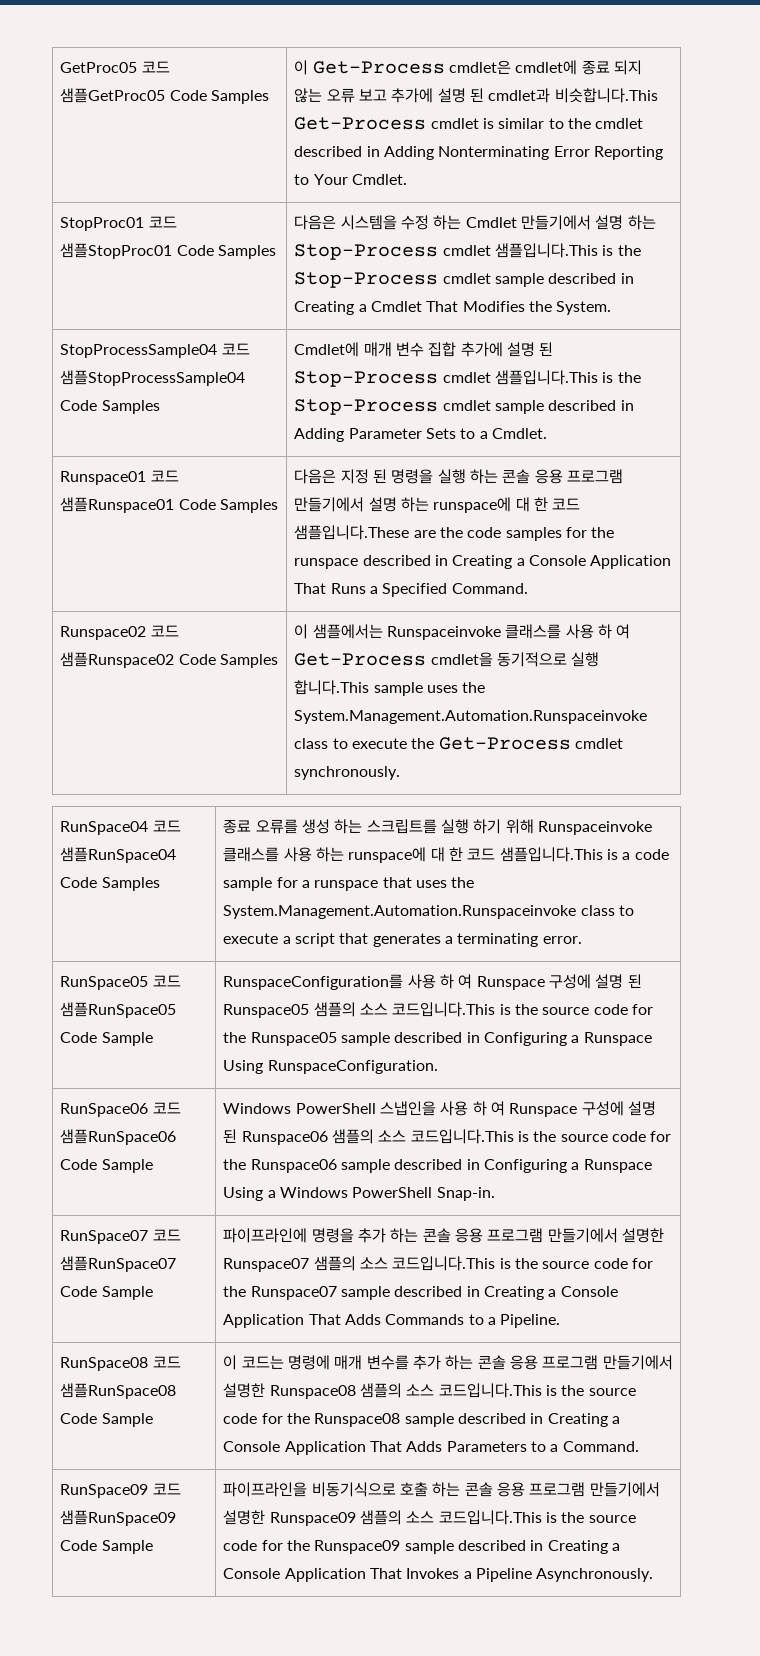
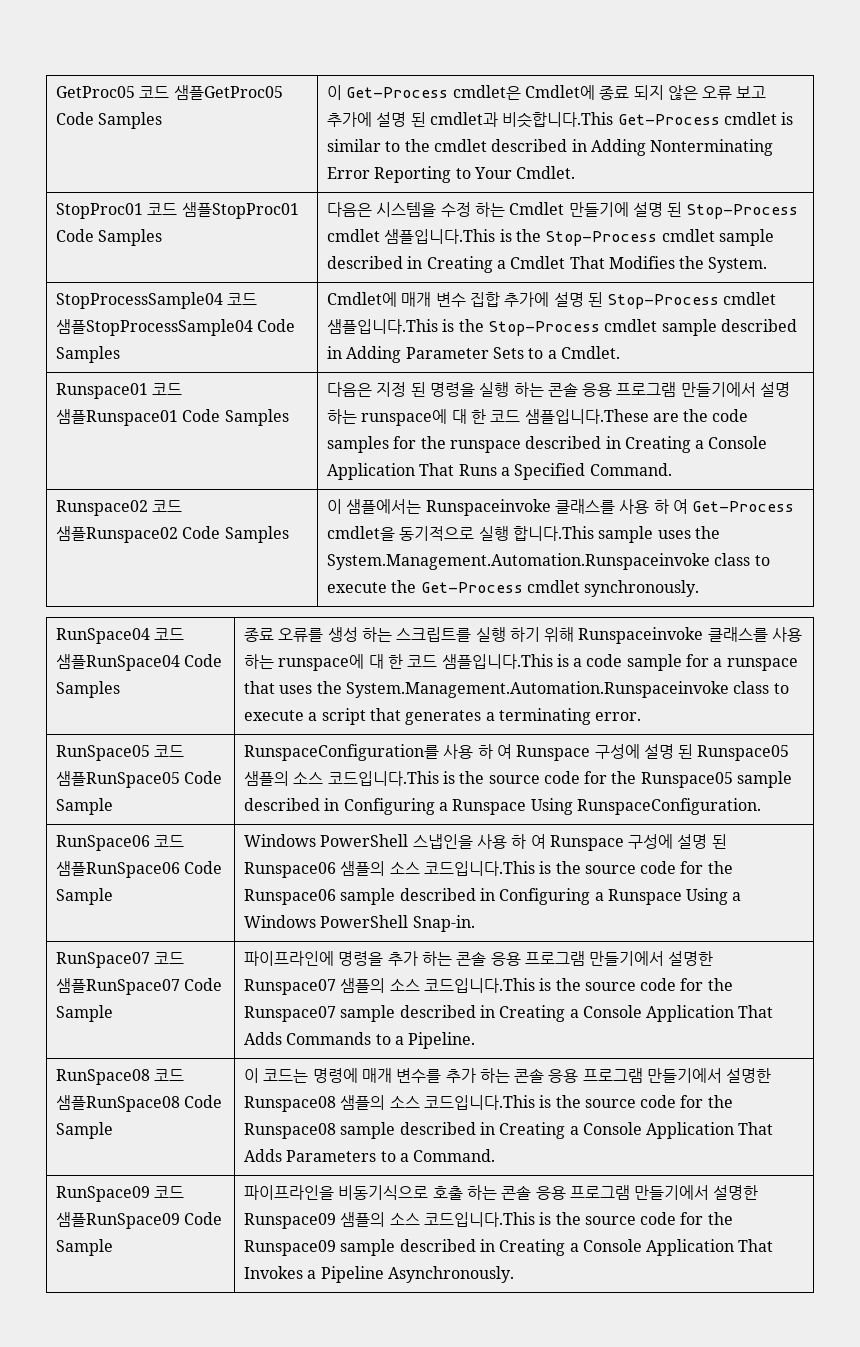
[515,60,578,75] cmdlet에 -> [524,85,595,100] Cmdlet에
[294,88,323,103] 않는 -> [667,85,698,100] 않은
[520,215,656,230] 만들기에서 설명 하는 -> [568,202,683,217] 만들기에 설명 된

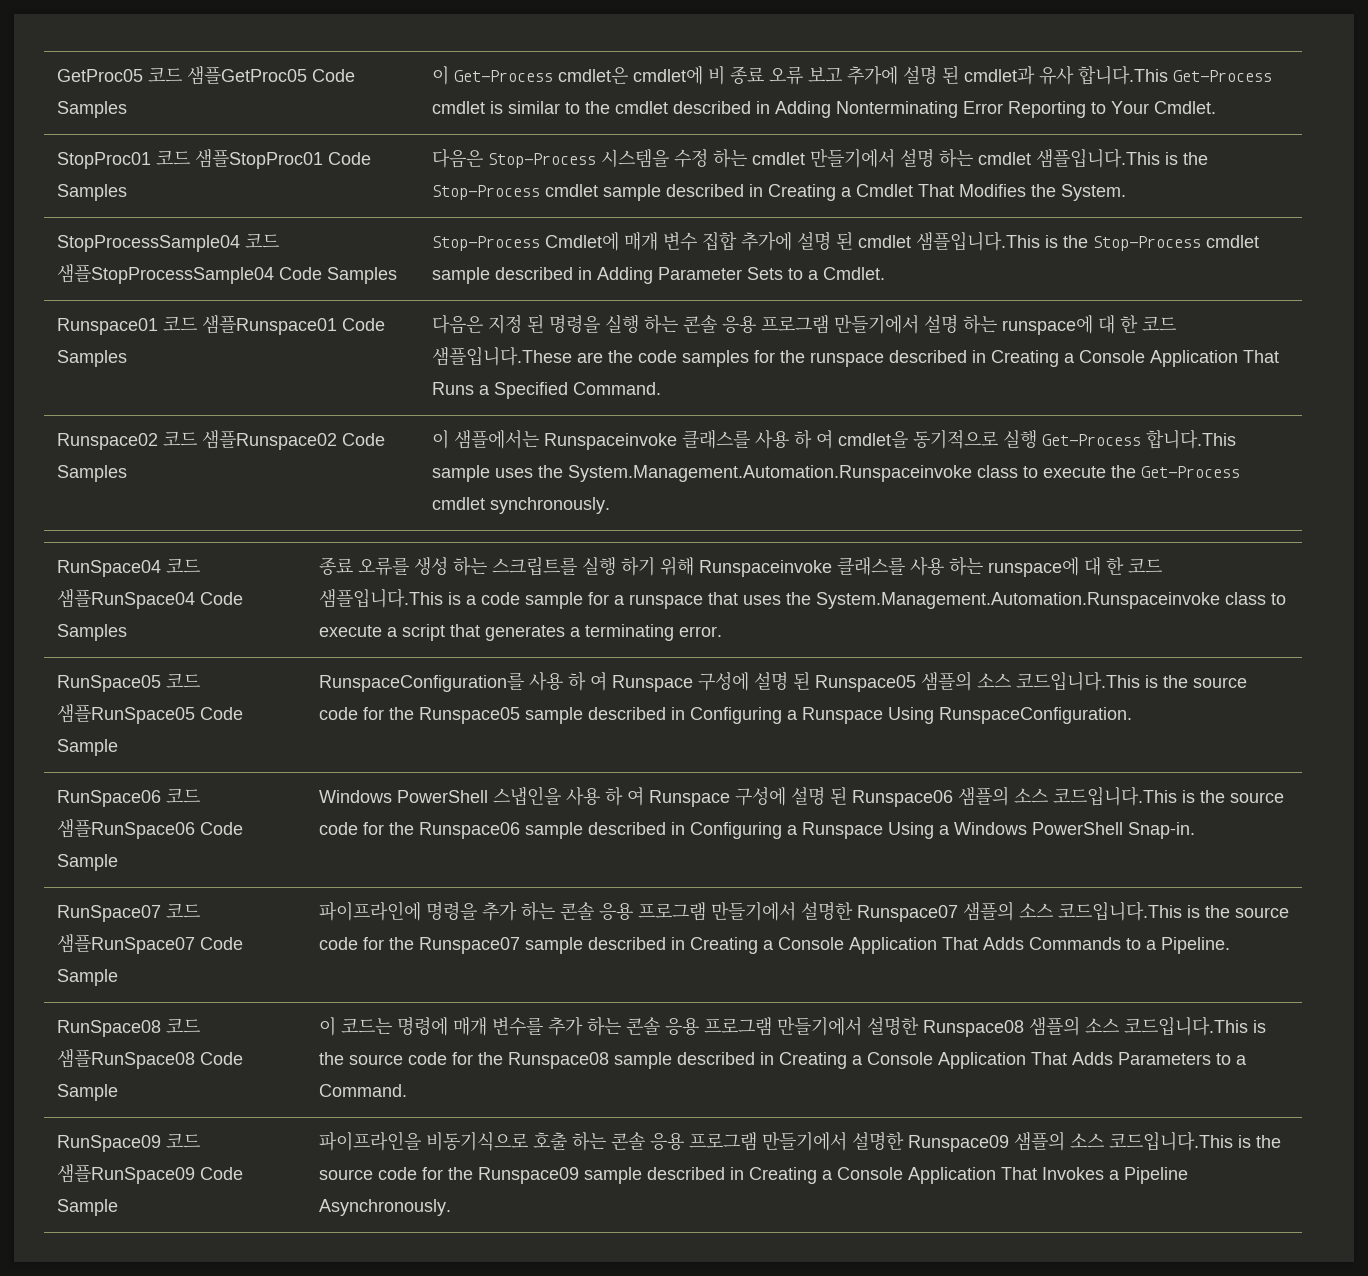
[524,85,698,100] Cmdlet에 종료 되지 않은 -> [632,66,764,85] cmdlet에 비 종료
[502,112,614,128] 비슷합니다.This -> [1038,65,1168,85] 유사 합니다.This
(372, 209) none -> [487,153,596,168] Stop-Process
[509,202,799,219] Cmdlet 만들기에 설명 된 Stop-Process -> [751,148,973,168] cmdlet 만들기에서 설명 하는
(120, 354) none -> [431,236,540,251] Stop-Process
[607,294,720,309] Stop-Process -> (853, 241) none
[692,501,795,512] Get-Process -> (833, 439) none
(509, 533) none -> [1041,434,1141,446] Get-Process

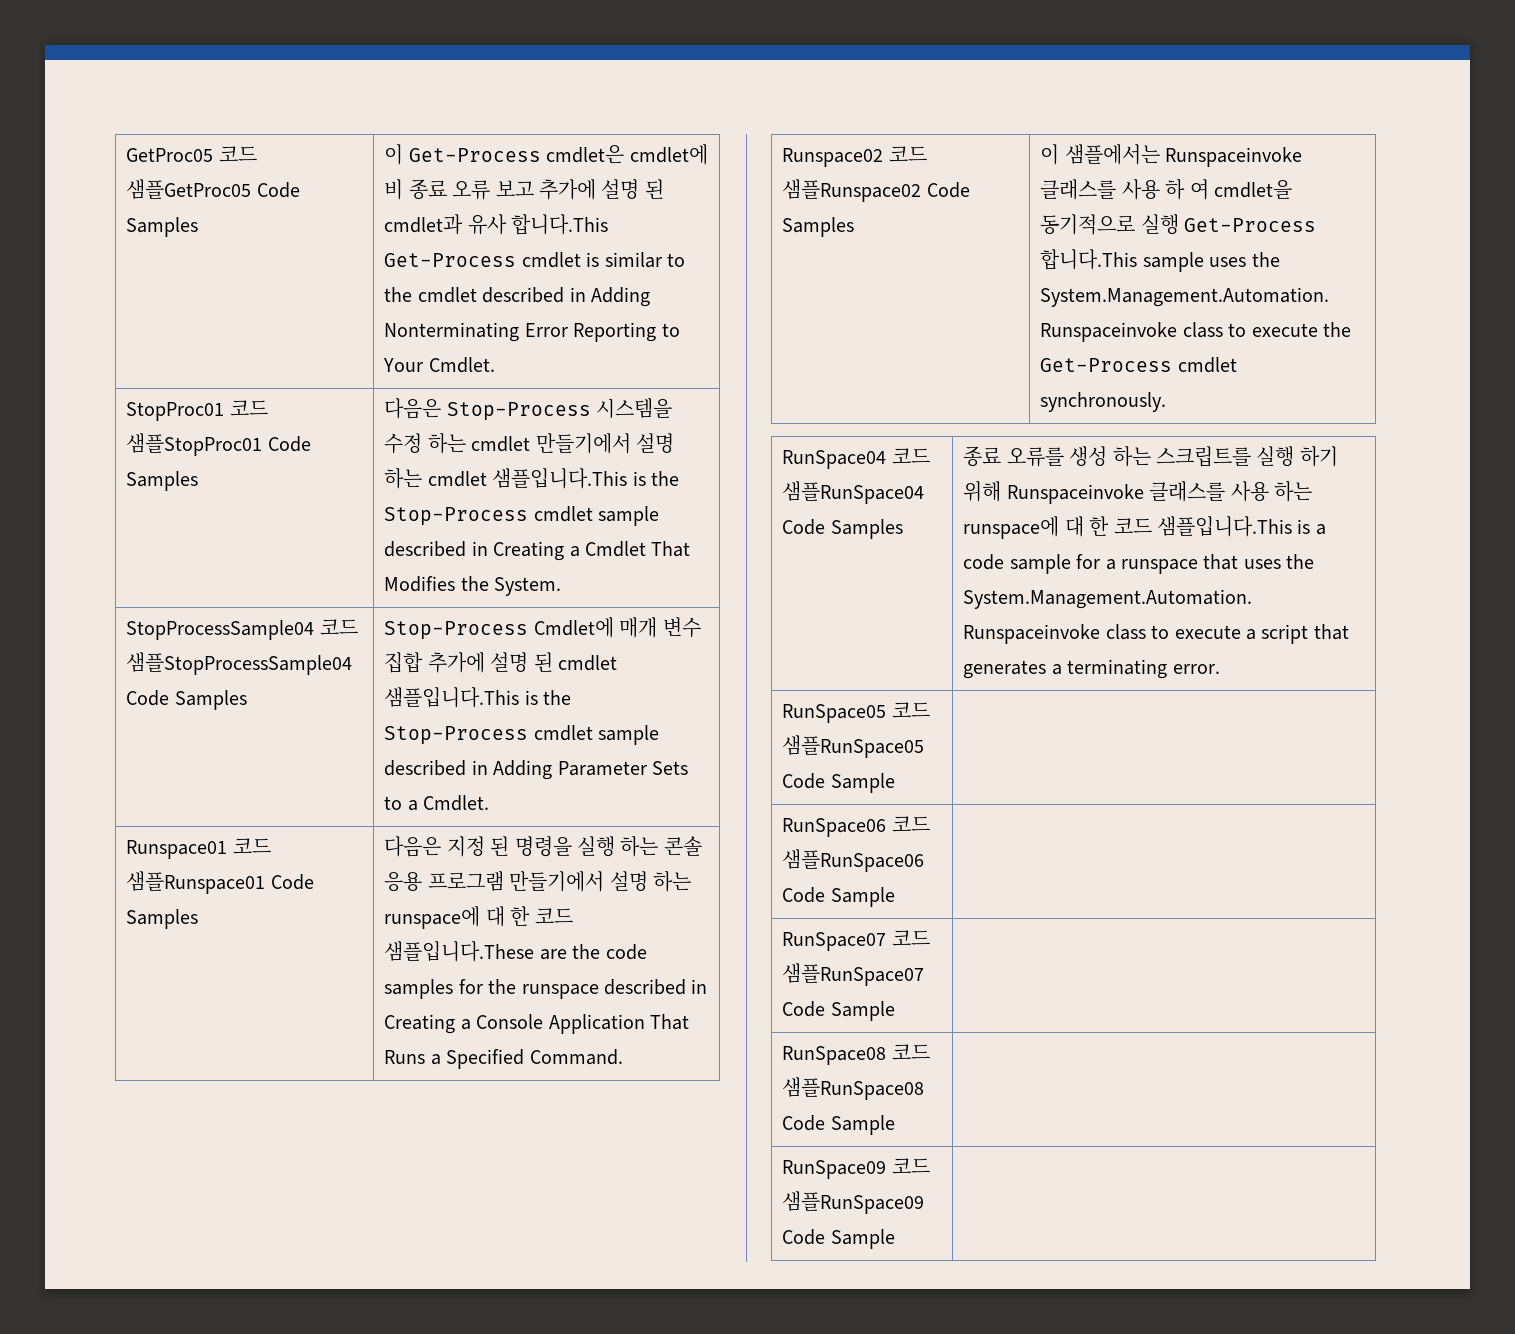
[318,671,1247,692] [318,707,1132,724] RunspaceConfiguration를 사용 하 여 Runspace 구성에 설명 된 Runspace05 샘플의 소스 코드입니다.This is the source code for the Runspace05 sample described in Configuring a Runspace Using RunspaceConfiguration. -> (895, 783) none
[318,786,1284,807] [318,822,1195,839] Windows PowerShell 스냅인을 사용 하 여 Runspace 구성에 설명 된 Runspace06 샘플의 소스 코드입니다.This is the source code for the Runspace06 sample described in Configuring a Runspace Using a Windows PowerShell Snap-in. -> (895, 897) none
[318,901,1289,922] [318,937,1230,954] 파이프라인에 명령을 추가 하는 콘솔 응용 프로그램 만들기에서 설명한 Runspace07 샘플의 소스 코드입니다.This is the source code for the Runspace07 sample described in Creating a Console Application That Adds Commands to a Pipeline. -> (895, 1011) none
[318,1016,1266,1037] [318,1052,1247,1069] [318,1084,407,1097] 이 코드는 명령에 매개 변수를 추가 하는 콘솔 응용 프로그램 만들기에서 설명한 Runspace08 샘플의 소스 코드입니다.This is the source code for the Runspace08 sample described in Creating a Console Application That Adds Parameters to a Command. -> (895, 1125) none
[318,1131,1281,1152] [318,1167,1188,1184] [318,1199,451,1216] 파이프라인을 비동기식으로 호출 하는 콘솔 응용 프로그램 만들기에서 설명한 Runspace09 샘플의 소스 코드입니다.This is the source code for the Runspace09 sample described in Creating a Console Application That Invokes a Pipeline Asynchronously. -> (895, 1239) none

